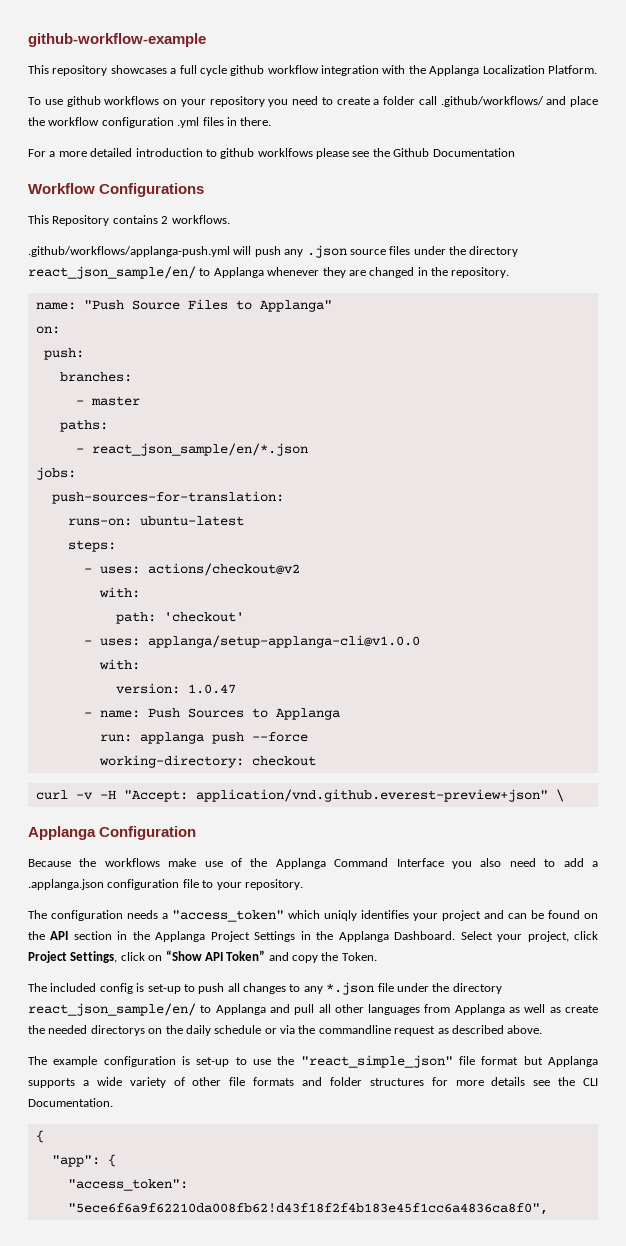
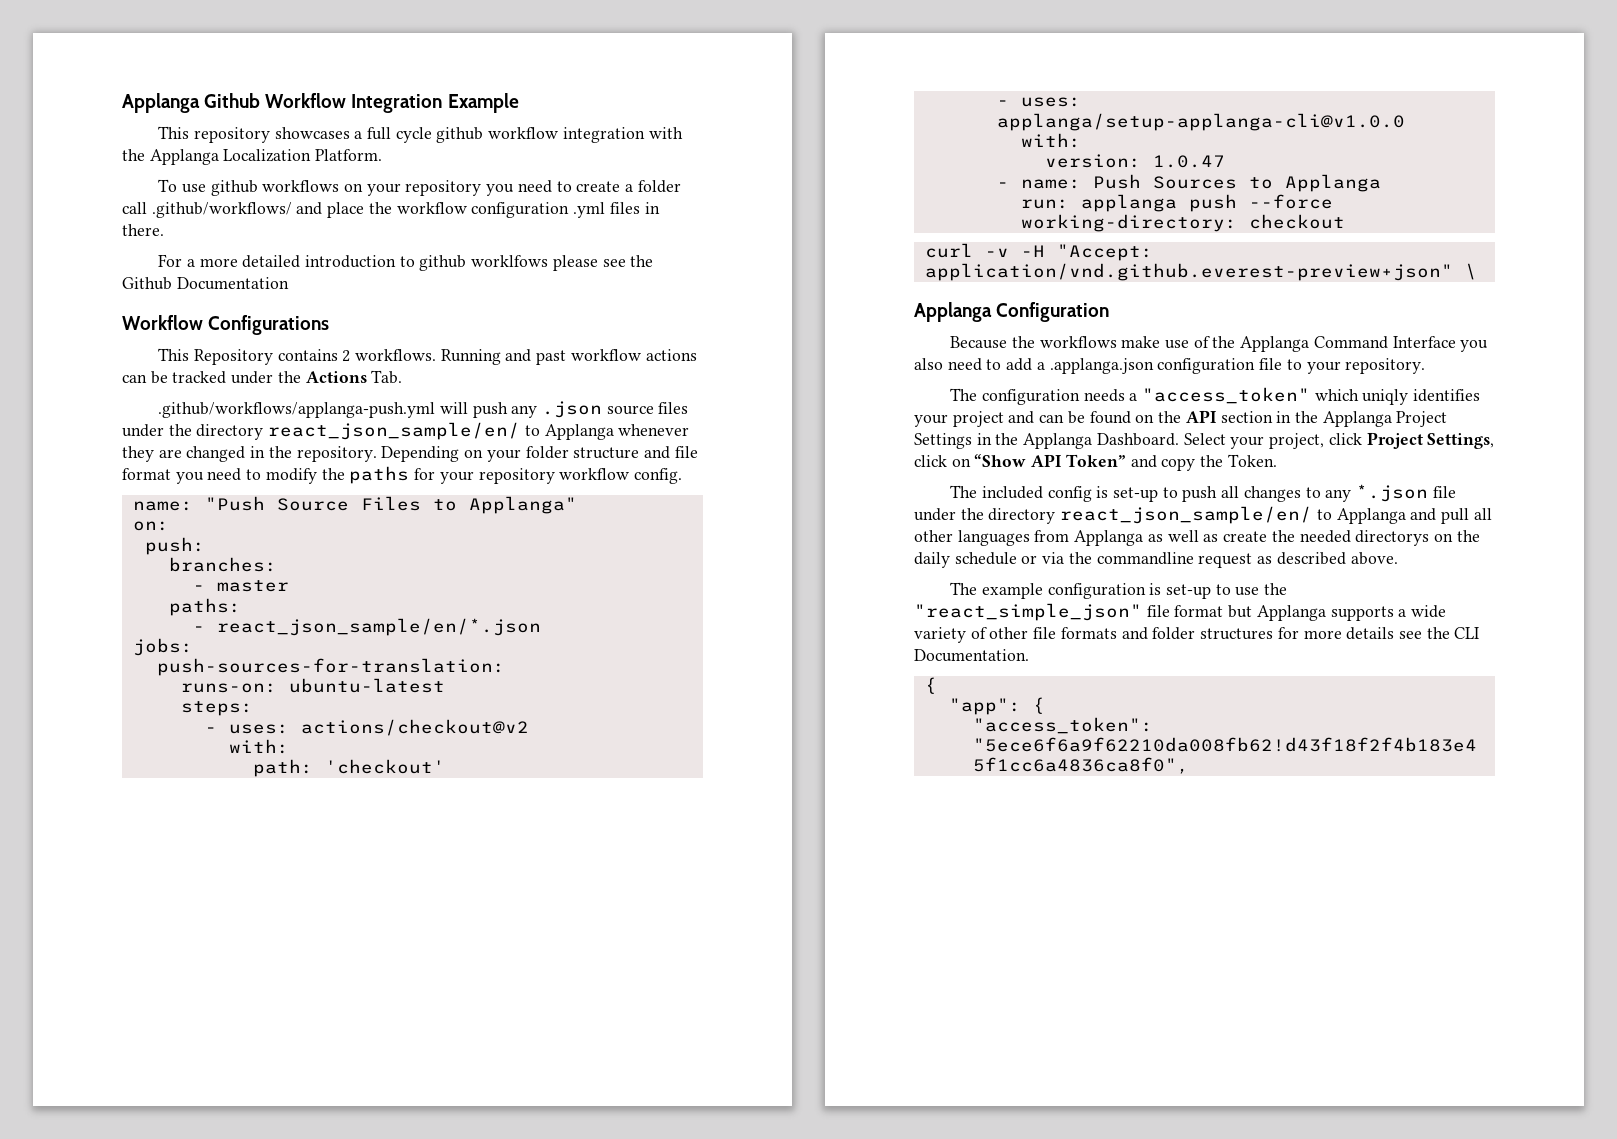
[28,33,206,47] github-workflow-example -> [122,93,519,113] Applanga Github Workflow Integration Example
(230, 219) none -> [440,349,697,365] [122,370,403,384] Running and past workflow actions can be tracked under the Actions Tab.
(510, 272) none -> [381,446,698,462] [122,466,682,484] Depending on your folder structure and file format you need to modify the paths for your repository workflow config.

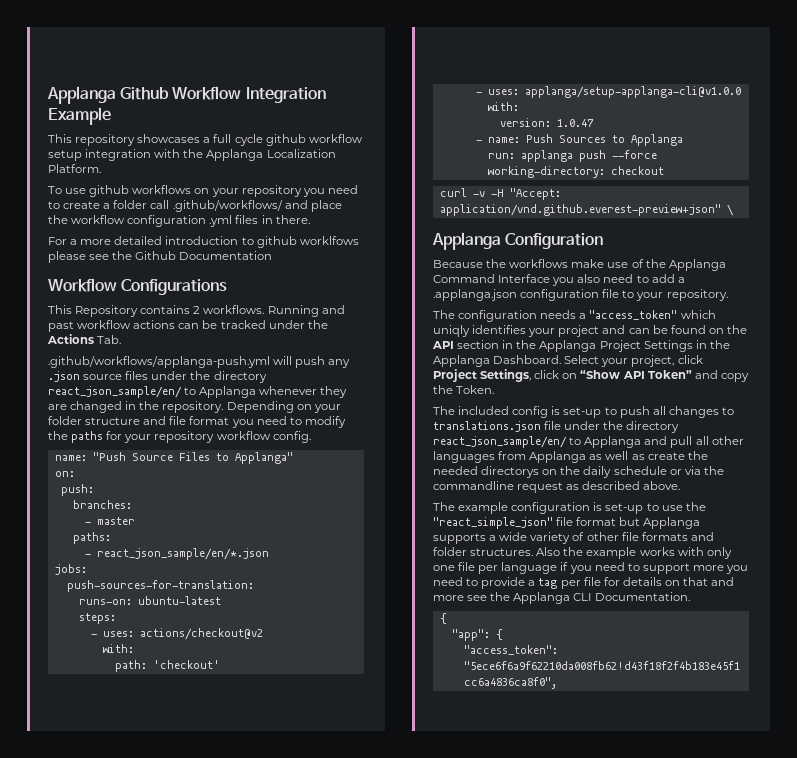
(559, 133) none -> [48,150,82,161] setup
[1325,484,1429,502] any *.json -> [433,421,541,432] translations.json
[1200,627,1450,640] structures for more details see the -> [470,547,732,559] [433,562,749,574] [433,577,735,589] [433,592,571,604] structures. Also the example works with only one file per language if you need to support more you need to provide a tag per file for details on that and more see the Applanga

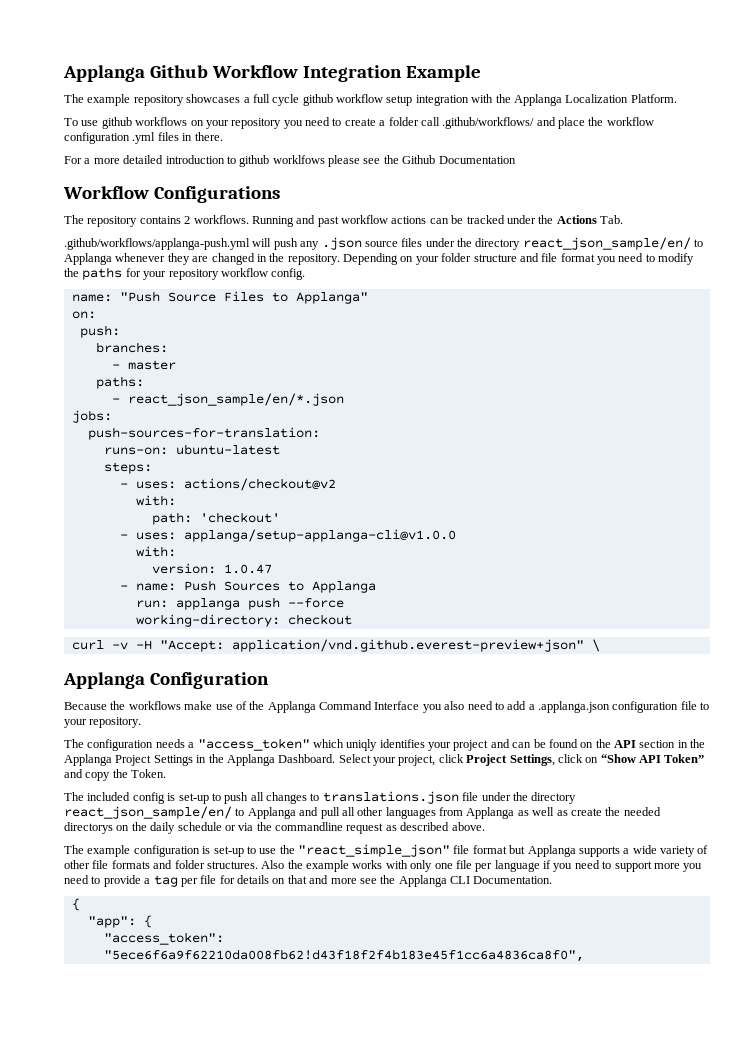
[48,134,72,143] This -> [64,94,131,106] The example
[48,305,139,317] This Repository -> [64,215,138,227] The repository

